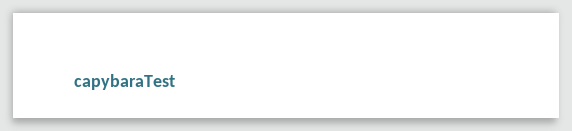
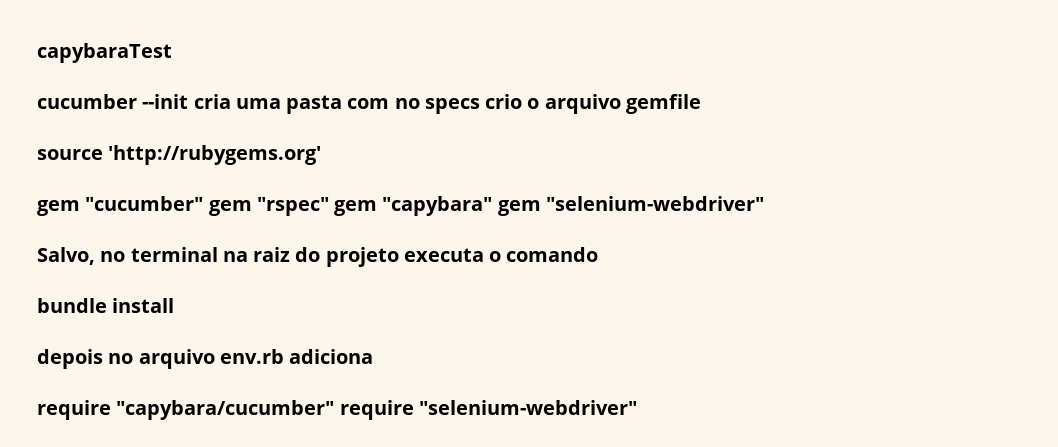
(175, 82) none -> [37,94,701,114] [37,145,322,165] [37,196,764,216] [37,247,599,267] [37,298,175,313] [37,349,374,369] [37,400,637,420] // cucumber --init cria uma pasta com no specs crio o arquivo gemfile // source 'http://rubygems.org' // gem "cucumber" gem "rspec" gem "capybara" gem "selenium-webdriver" // Salvo, no terminal na raiz do projeto executa o comando // bundle install // depois no arquivo env.rb adiciona // require "capybara/cucumber" require "selenium-webdriver"

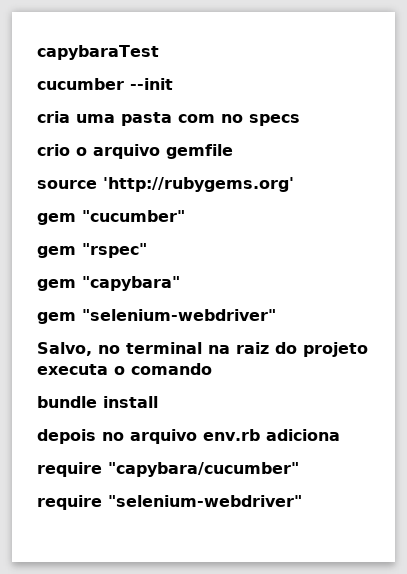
(189, 101) none -> (173, 84) //
(480, 106) none -> (300, 120) //
(204, 203) none -> (185, 216) //
(329, 206) none -> (147, 250) //
(493, 206) none -> (180, 283) //
(335, 410) none -> (299, 469) //

